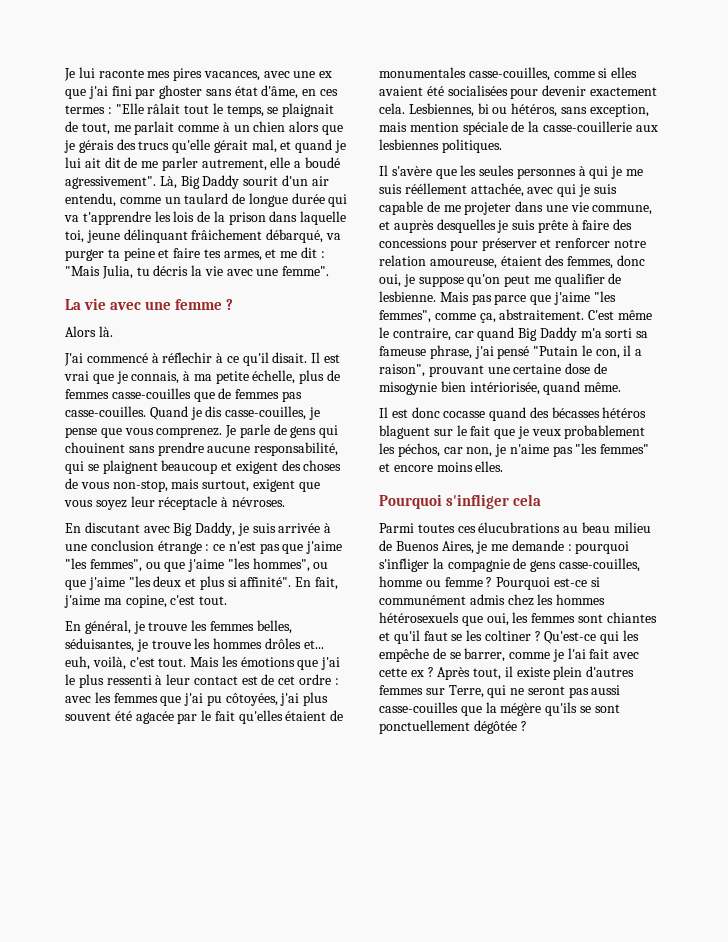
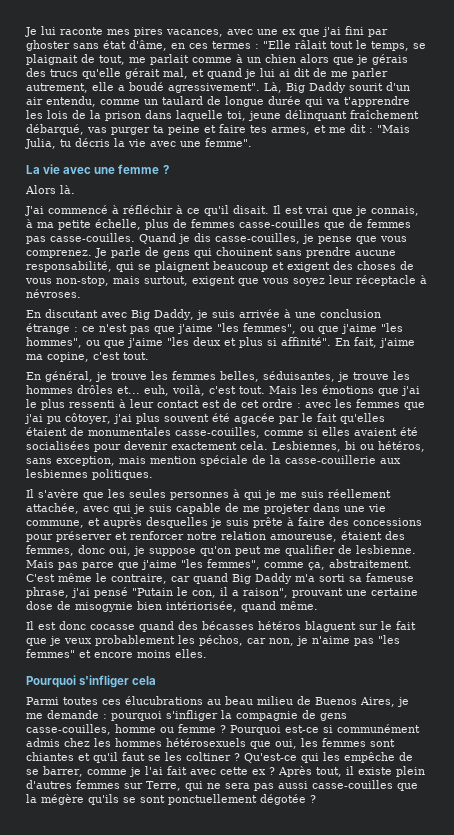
[84,158,101,168] ait -> [279,69,290,77] ai
[191,229,341,243] frâichement débarqué, va -> [350,110,419,119] [26,124,107,135] fraîchement débarqué, vas
[162,352,213,363] réflechir -> [123,205,173,214] réfléchir
[225,693,278,706] côtoyées, -> [65,413,111,424] côtoyer,
[404,183,467,194] rééllement -> [328,489,391,498] réellement
[527,686,565,695] seront -> [225,783,250,789] sera
[473,720,517,734] dégôtée -> [260,794,306,805] dégotée

